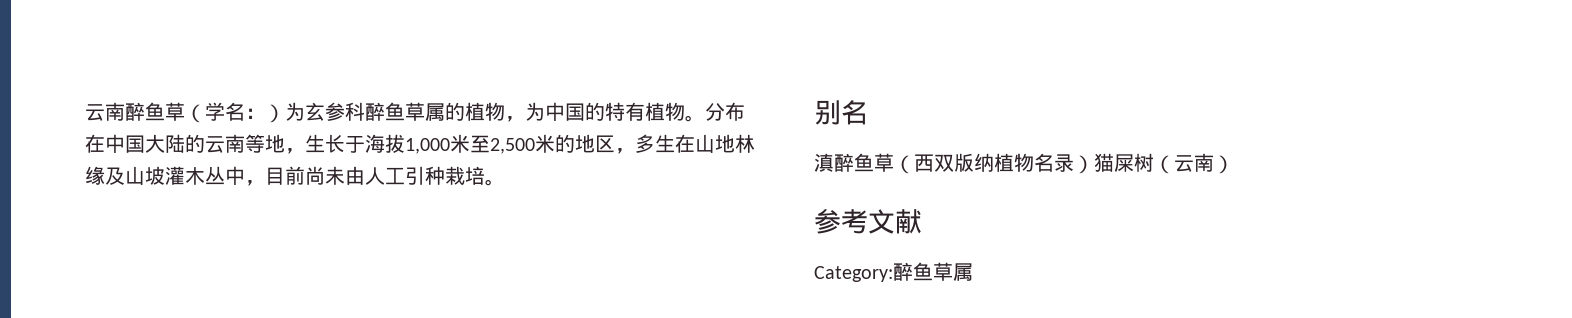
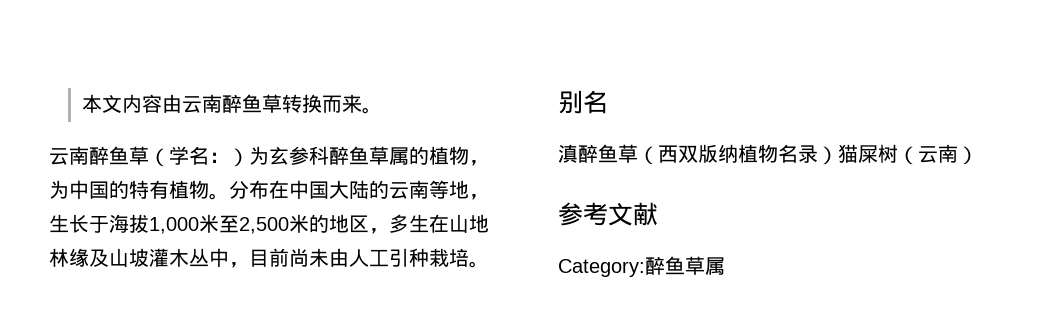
(85, 112) none -> [81,94,382,114] 本文内容由云南醉鱼草转换而来。 //

